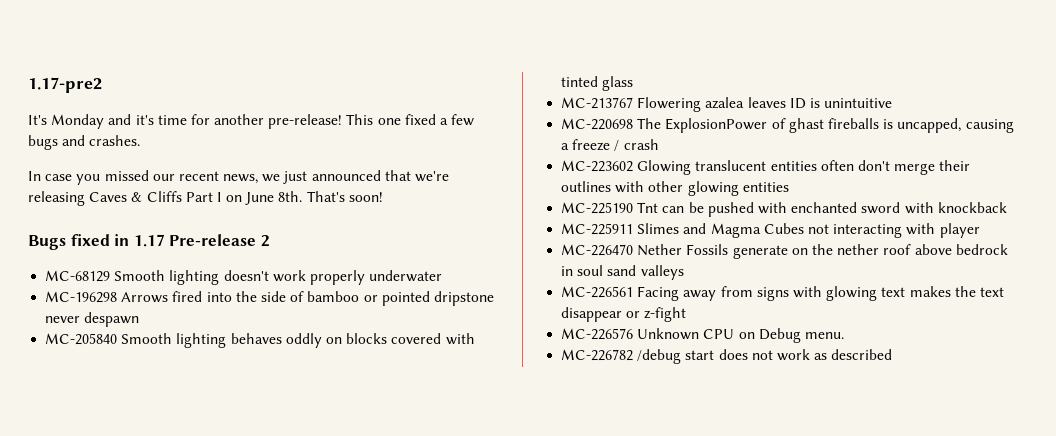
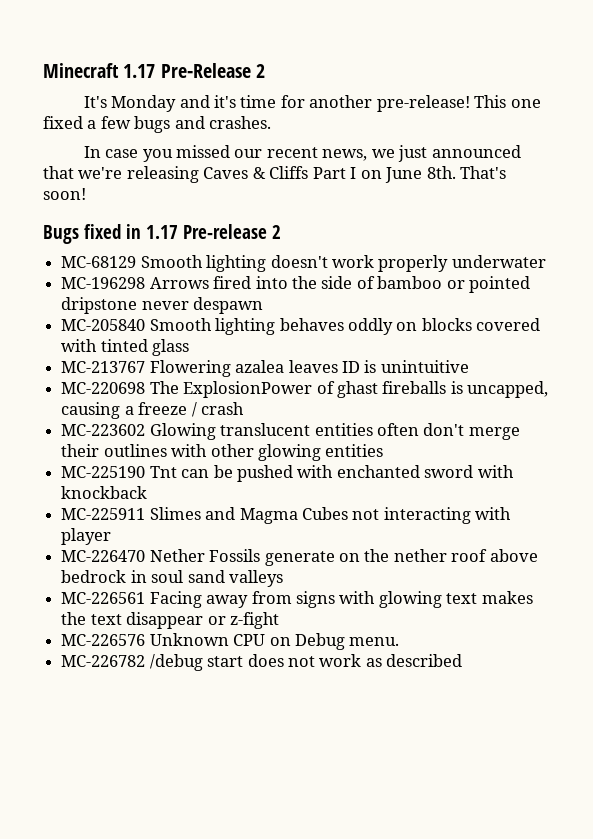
[28,77,102,93] 1.17-pre2 -> [43,63,265,78] Minecraft 1.17 Pre-Release 2

